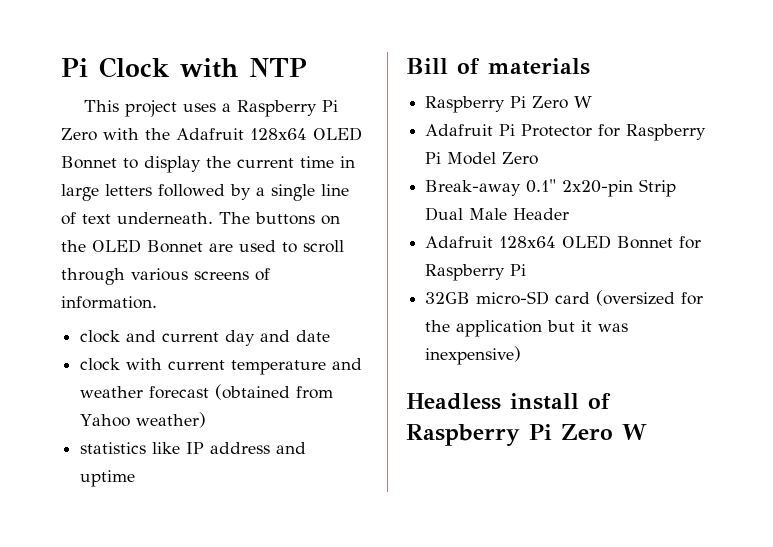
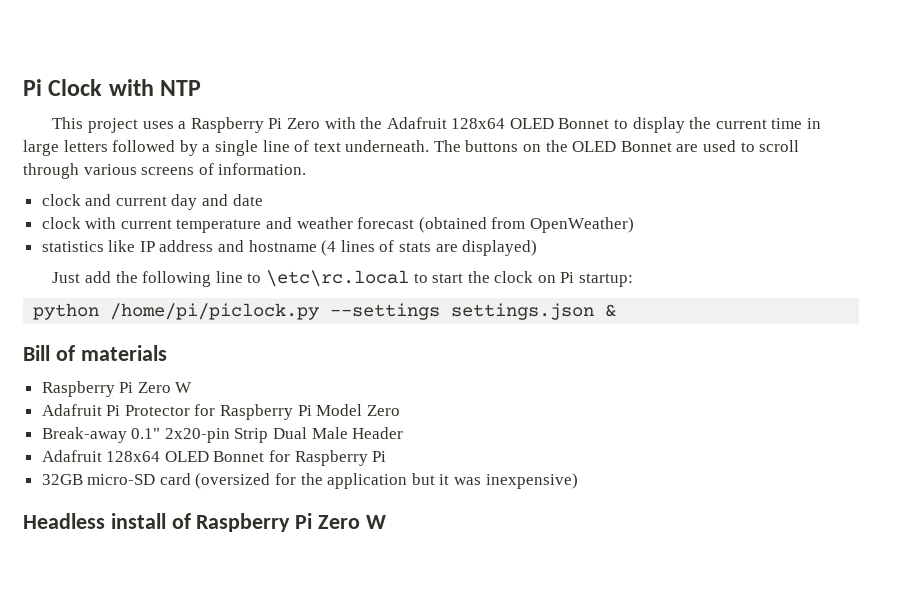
[80,412,207,428] Yahoo weather) -> [530,217,635,233] OpenWeather)
[80,470,136,487] uptime -> [248,240,538,256] [52,270,634,287] [33,303,617,320] hostname (4 lines of stats are displayed) // Just add the following line to \etc\rc.local to start the clock on Pi startup: // python /home/pi/piclock.py --settings settings.json &

